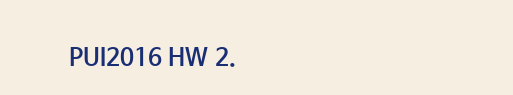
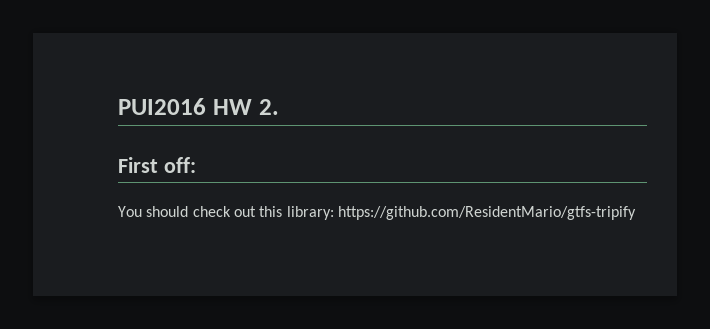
(236, 57) none -> [118,157,196,173] [118,206,636,220] // First off: // You should check out this library: https://github.com/ResidentMario/gtfs-tripify

